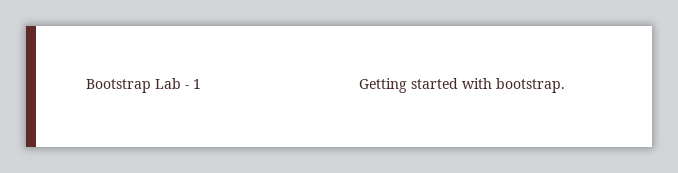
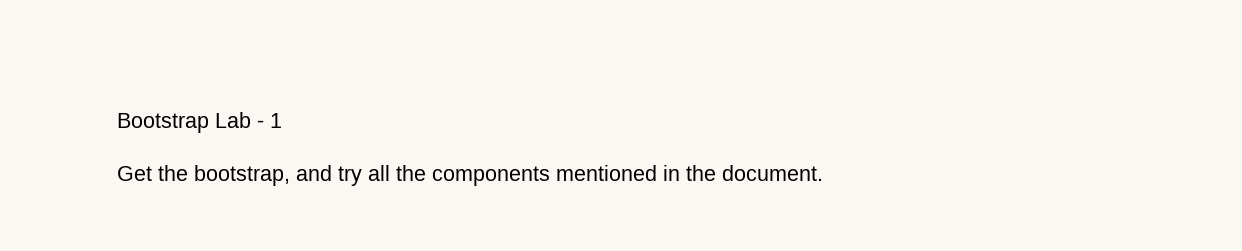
[359,78,565,93] Getting started with bootstrap. -> [117,165,823,186] Get the bootstrap, and try all the components mentioned in the document.

